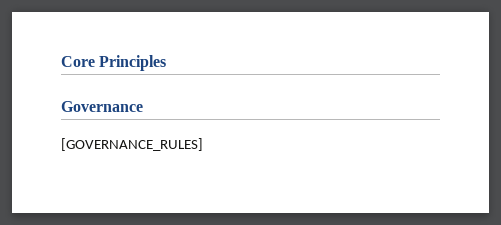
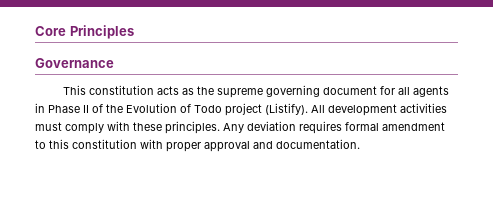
[61,138,203,151] [GOVERNANCE_RULES] -> [63,85,450,98] [35,103,447,116] [35,121,445,134] [35,139,360,152] This constitution acts as the supreme governing document for all agents in Phase II of the Evolution of Todo project (Listify). All development activities must comply with these principles. Any deviation requires formal amendment to this constitution with proper approval and documentation.

